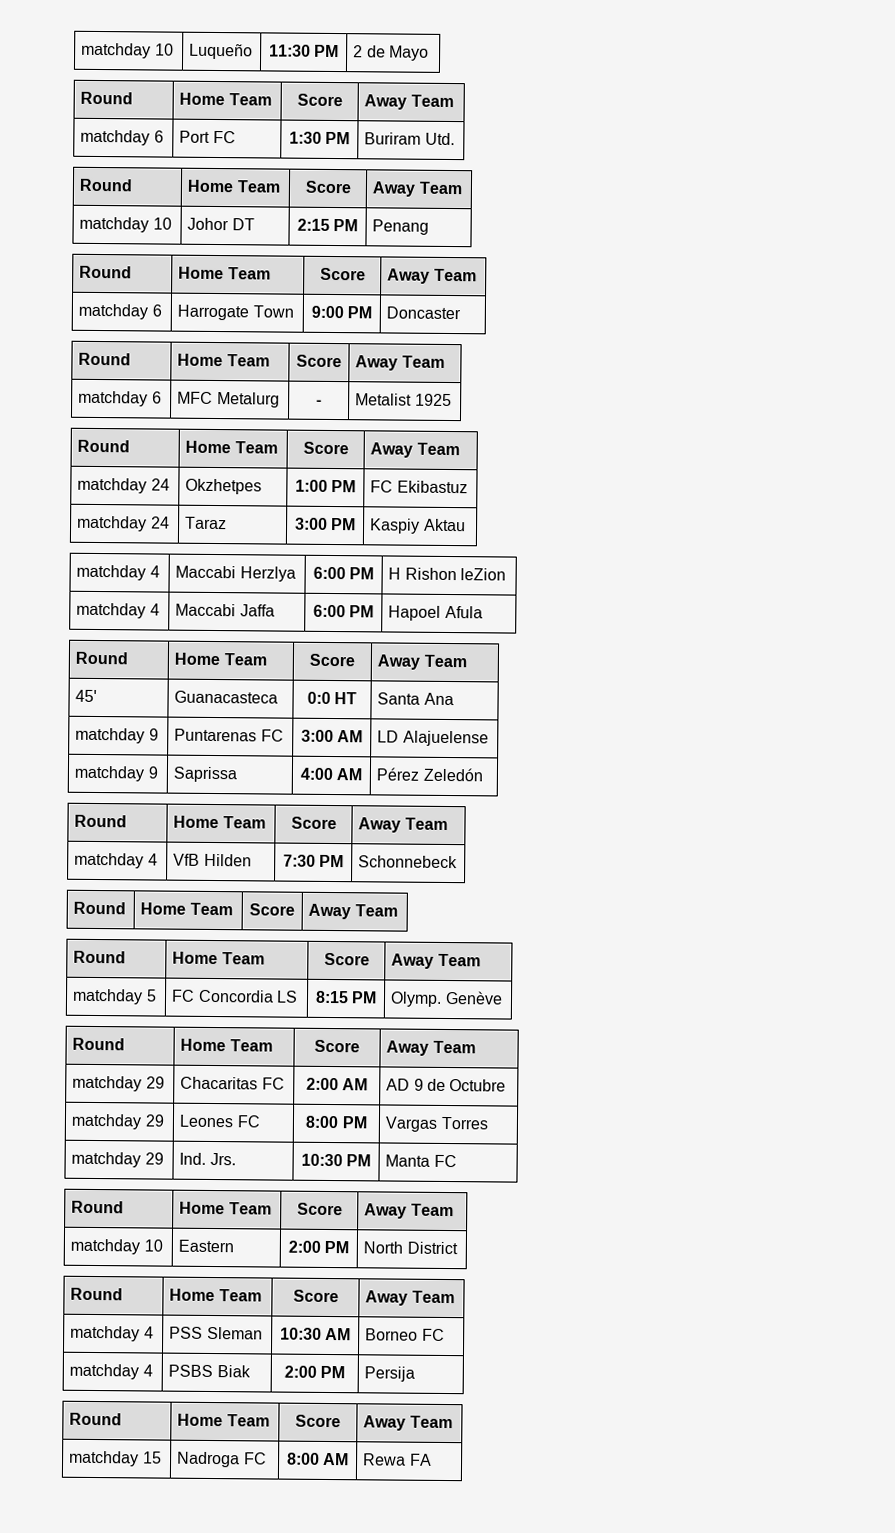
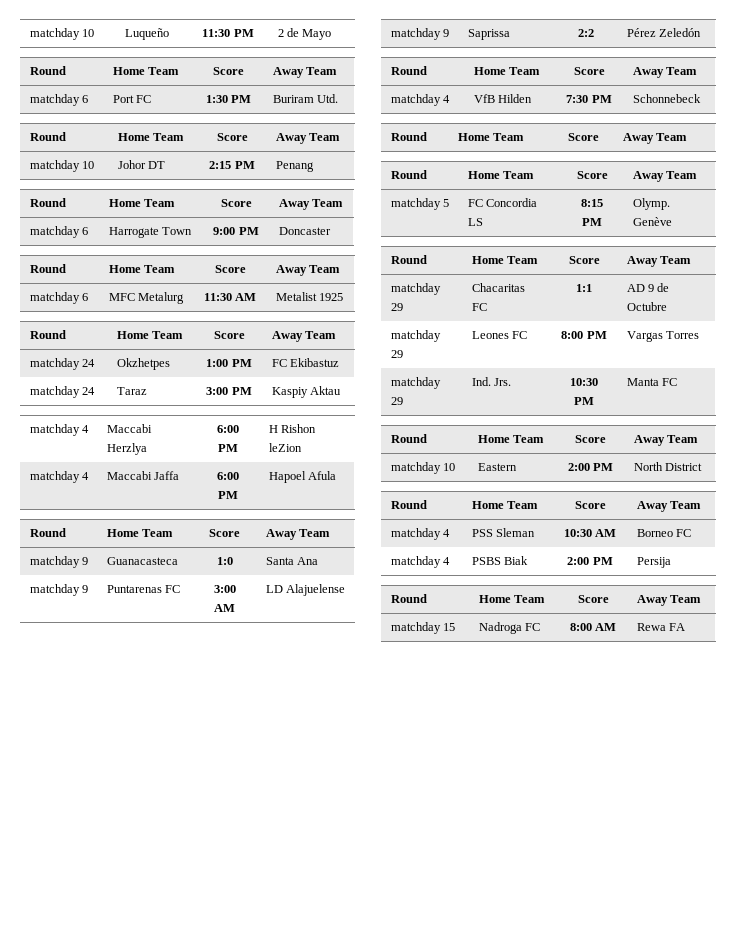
[316,399,322,405] - -> [203,293,257,301] 11:30 AM
[75,689,98,703] 45' -> [29,556,89,568] matchday 9
[306,691,358,705] 0:0 HT -> [216,557,233,565] 1:0
[299,767,363,781] 4:00 AM -> [577,29,594,37] 2:2
[305,1077,369,1091] 2:00 AM -> [576,284,592,292] 1:1

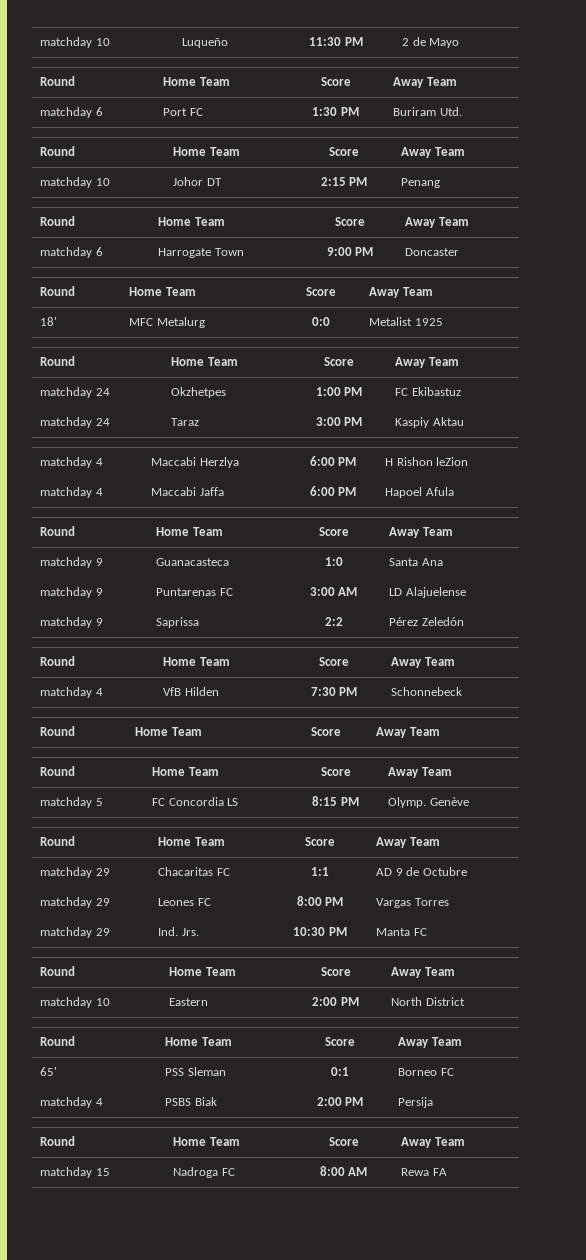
[29,292,89,304] matchday 6 -> [40,317,58,326] 18'
[203,293,257,301] 11:30 AM -> [312,317,331,326] 0:0
[390,528,451,540] matchday 4 -> [40,1067,58,1076] 65'
[563,529,617,537] 10:30 AM -> [331,1067,350,1076] 0:1

